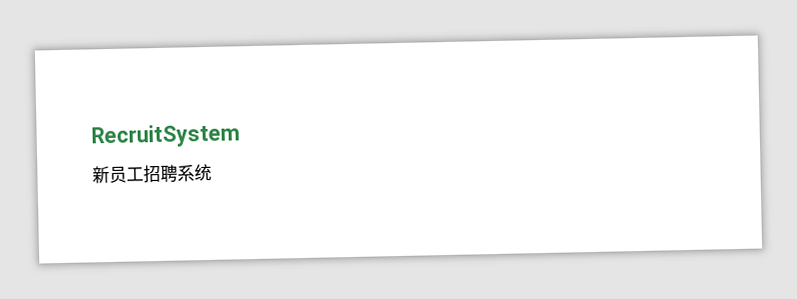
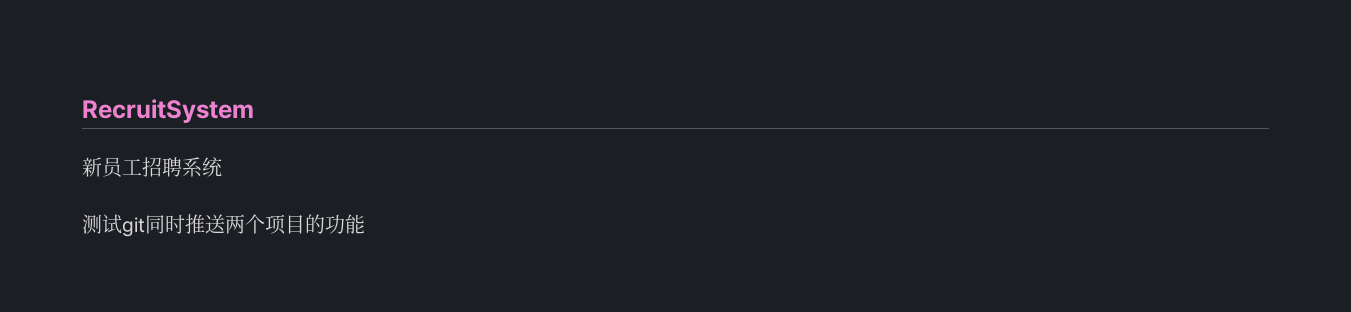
(212, 172) none -> [82,214,365,237] // 测试git同时推送两个项目的功能

